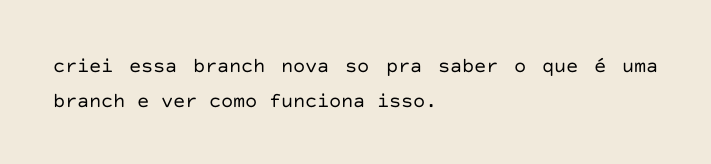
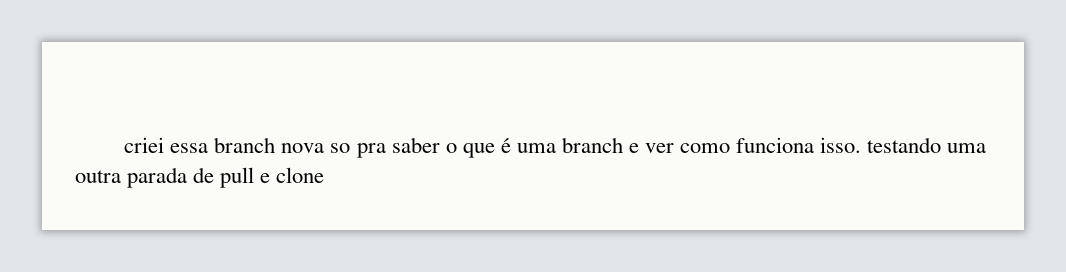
(437, 100) none -> [867,137,987,153] [75,167,325,188] testando uma outra parada de pull e clone

